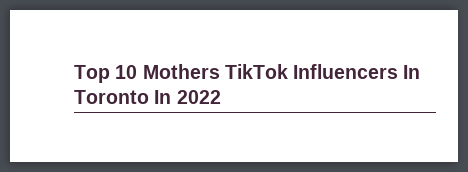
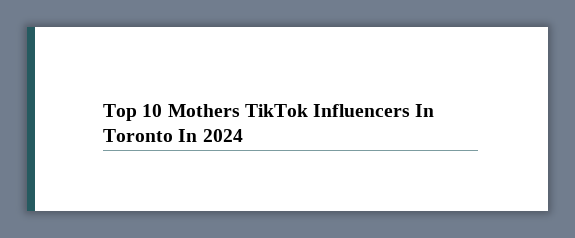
[176,90,221,104] 2022 -> [202,129,243,142] 2024

